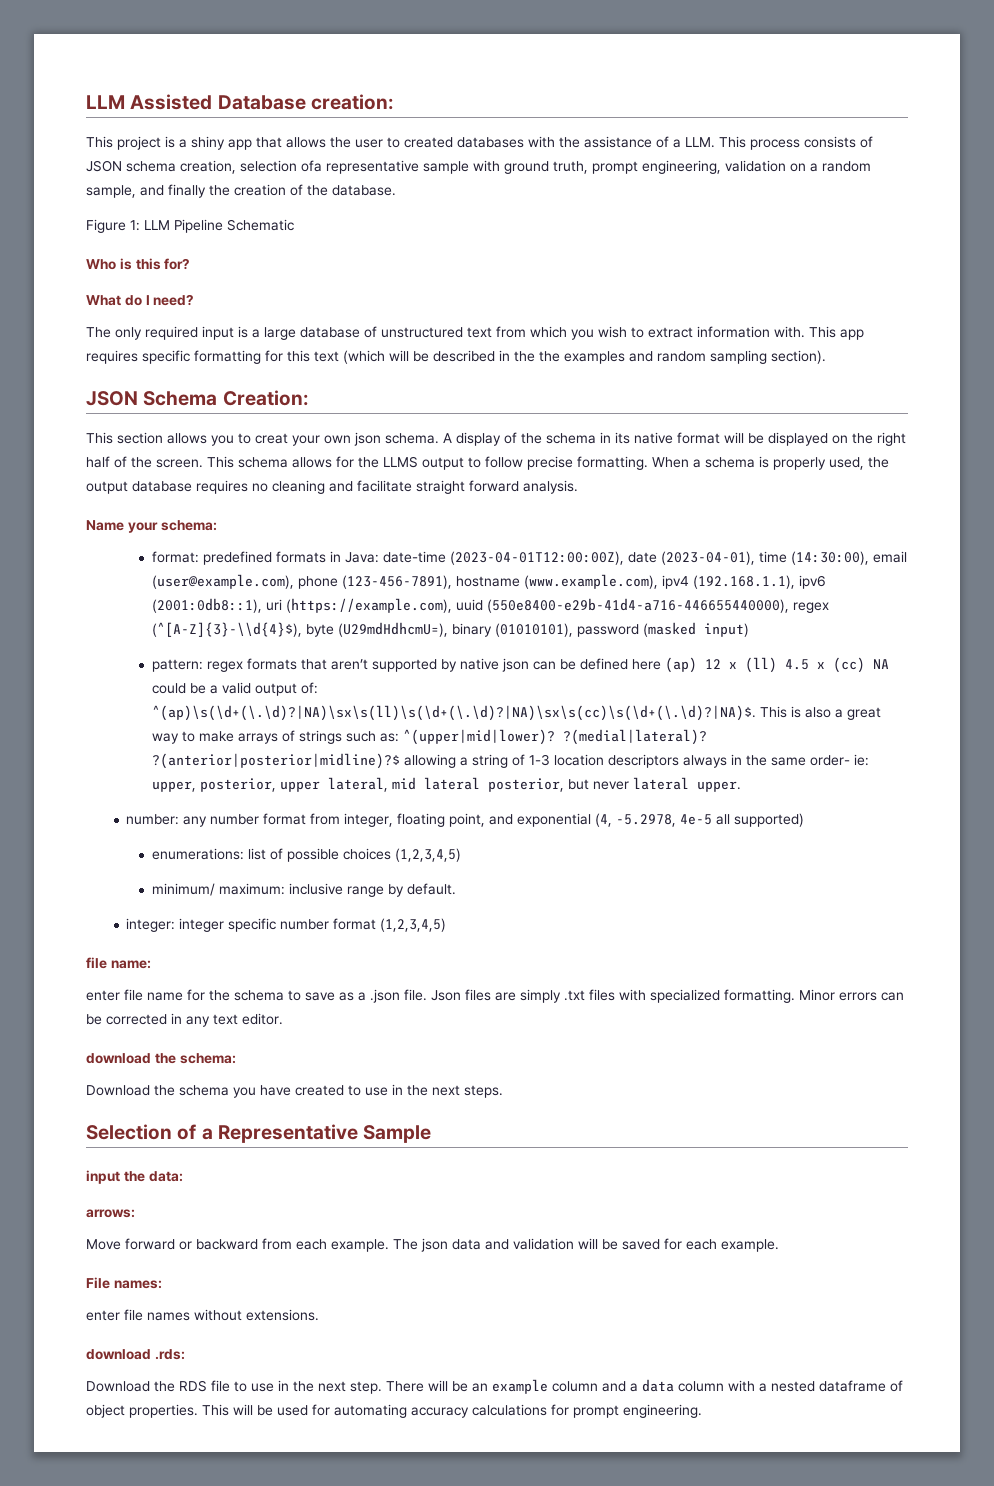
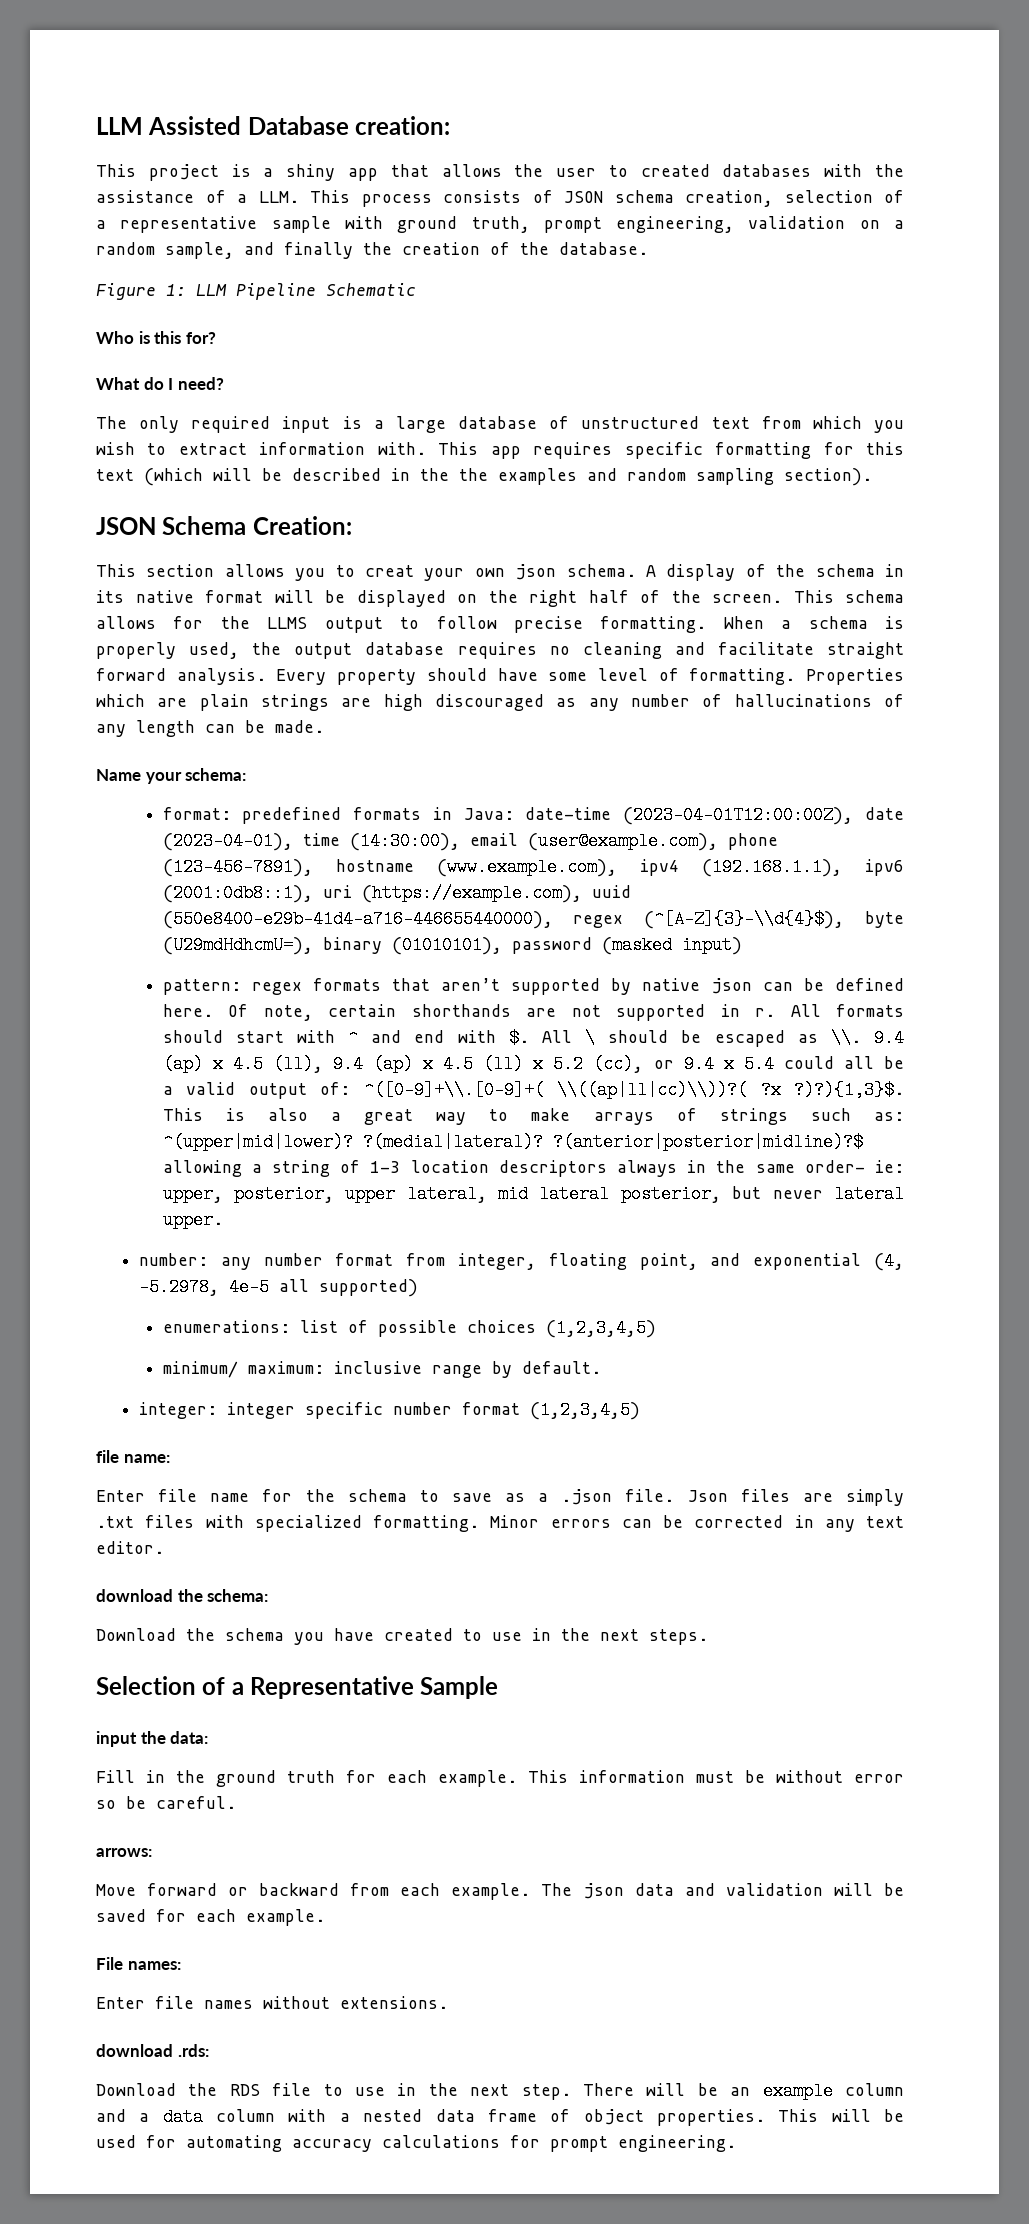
[301,160,322,172] ofa -> [884,190,904,203] [96,220,106,229] of a
(578, 487) none -> [276,668,904,685] [96,694,905,711] [96,720,324,737] Every property should have some level of formatting. Properties which are plain strings are high discouraged as any number of hallucinations of any length can be made.
[631,657,889,673] [151,683,186,694] here (ap) 12 x (ll) 4.5 x (cc) NA could -> [162,1004,904,1021] [162,1029,904,1047] [162,1055,874,1073] here. Of note, certain shorthands are not supported in r. All formats should start with ^ and end with $. All \ should be escaped as \\. 9.4 (ap) x 4.5 (ll), 9.4 (ap) x 4.5 (ll) x 5.2 (cc), or 9.4 x 5.4 could all
[151,705,756,721] ^(ap)\s(\d+(\.\d)?|NA)\sx\s(ll)\s(\d+(\.\d)?|NA)\sx\s(cc)\s(\d+(\.\d)?|NA)$. -> [363,1081,904,1099] ^([0-9]+\\.[0-9]+( \\((ap|ll|cc)\\))?( ?x ?)?){1,3}$.
[86,990,120,1001] enter -> [96,1490,145,1502] Enter
(183, 1176) none -> [96,1770,904,1787] [96,1796,236,1809] // Fill in the ground truth for each example. This information must be without error so be careful.
[86,1310,120,1321] enter -> [96,1997,145,2009] Enter
[819,1380,886,1392] dataframe -> [435,2109,537,2122] data frame

